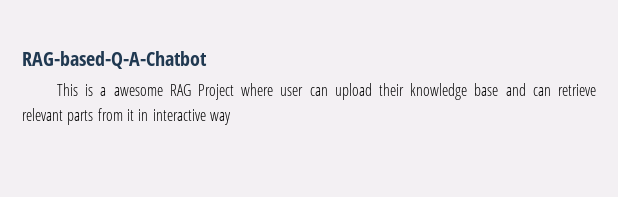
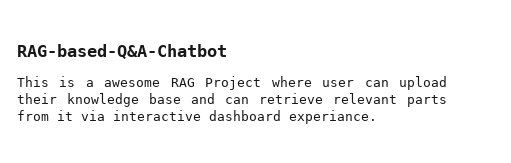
[22,51,207,69] RAG-based-Q-A-Chatbot -> [17,44,227,59] RAG-based-Q&A-Chatbot
[138,109,231,125] in interactive way -> [81,110,377,124] via interactive dashboard experiance.

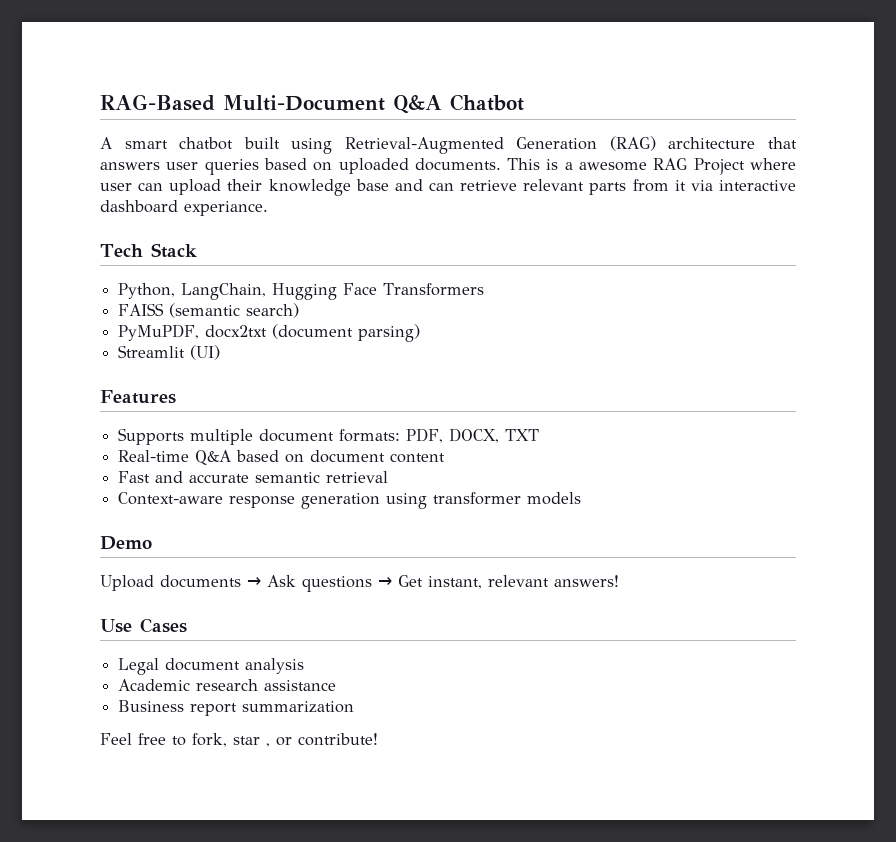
[17,44,227,59] RAG-based-Q&A-Chatbot // -> [100,94,524,114] [100,136,797,154] [100,158,501,175] RAG-Based Multi-Document Q&A Chatbot // A smart chatbot built using Retrieval-Augmented Generation (RAG) architecture that answers user queries based on uploaded documents.
(377, 117) none -> [100,243,197,258] [118,283,485,300] [118,303,300,318] [118,324,421,342] [118,345,221,360] [100,390,176,404] [118,428,540,445] [118,450,446,465] [118,471,389,483] [118,492,582,509] [100,536,152,550] [100,575,619,592] [100,618,187,633] [118,658,305,675] [118,679,337,691] [118,700,355,716] [100,733,378,747] // Tech Stack // Python, LangChain, Hugging Face Transformers // FAISS (semantic search) // PyMuPDF, docx2txt (document parsing) // Streamlit (UI) // Features // Supports multiple document formats: PDF, DOCX, TXT // Real-time Q&A based on document content // Fast and accurate semantic retrieval // Context-aware response generation using transformer models // Demo // Upload documents → Ask questions → Get instant, relevant answers! // Use Cases // Legal document analysis // Academic research assistance // Business report summarization // Feel free to fork, star , or contribute!

